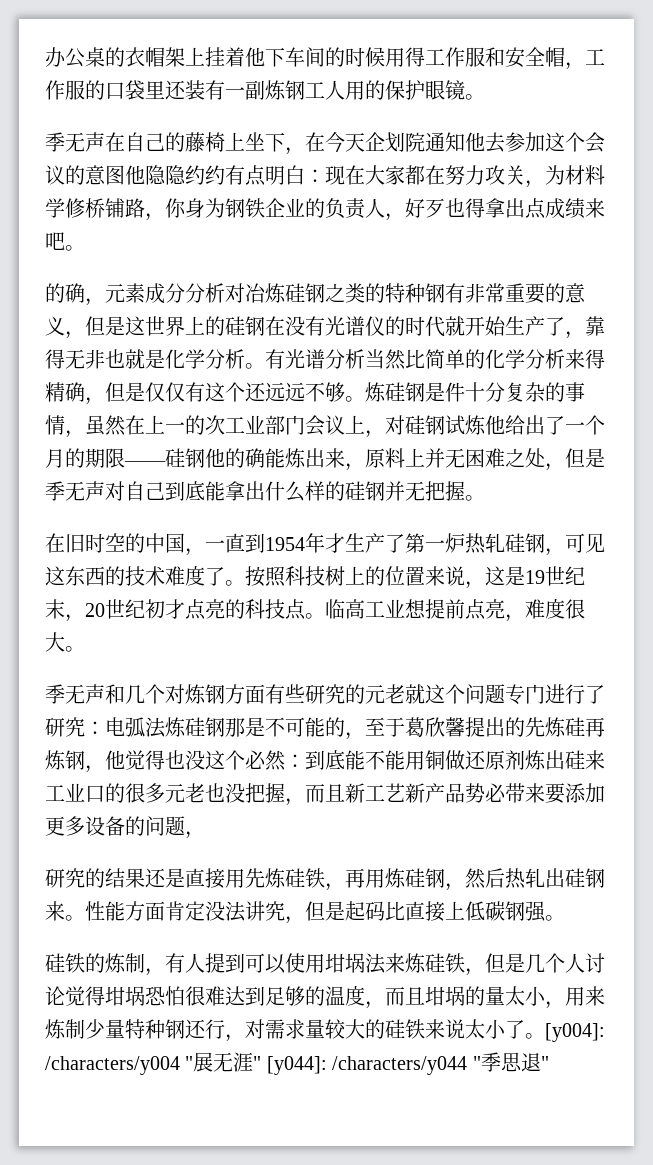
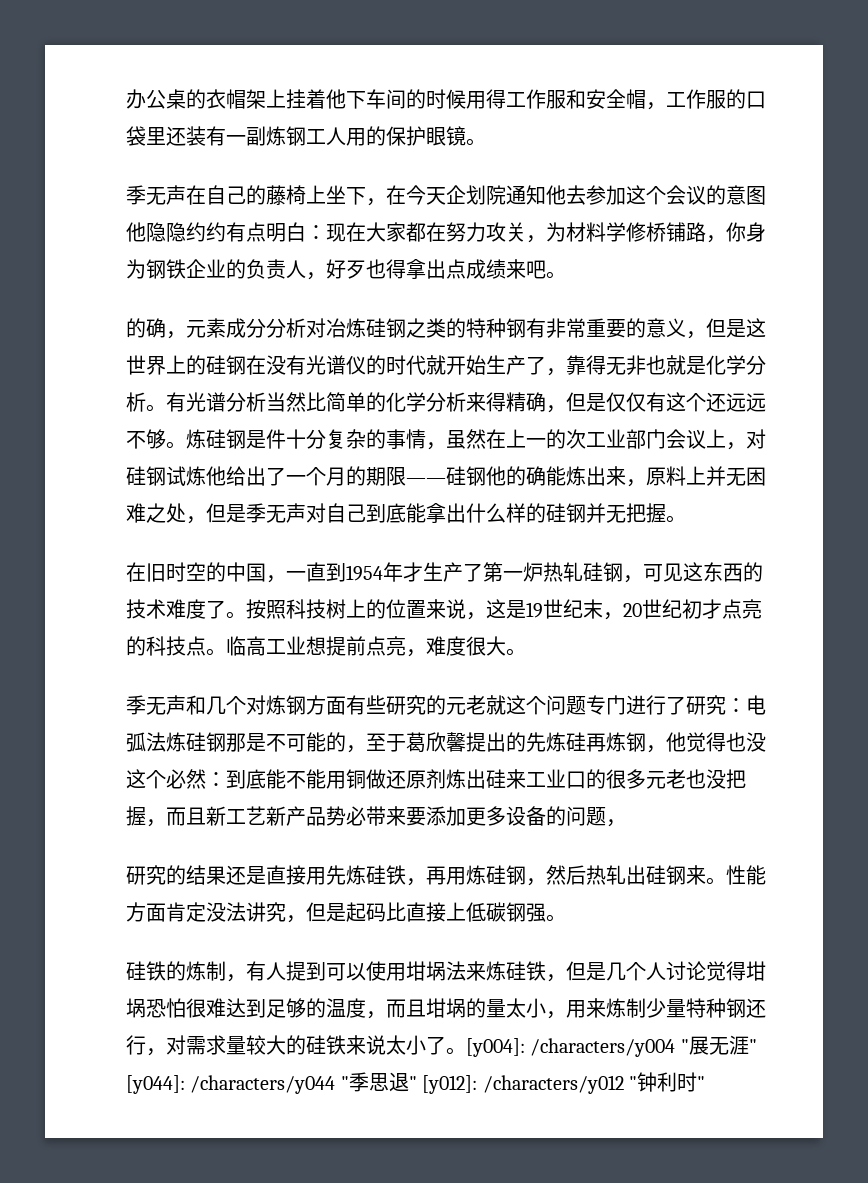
(549, 1063) none -> [422,1072,705,1094] [y012]: /characters/y012 "钟利时"

